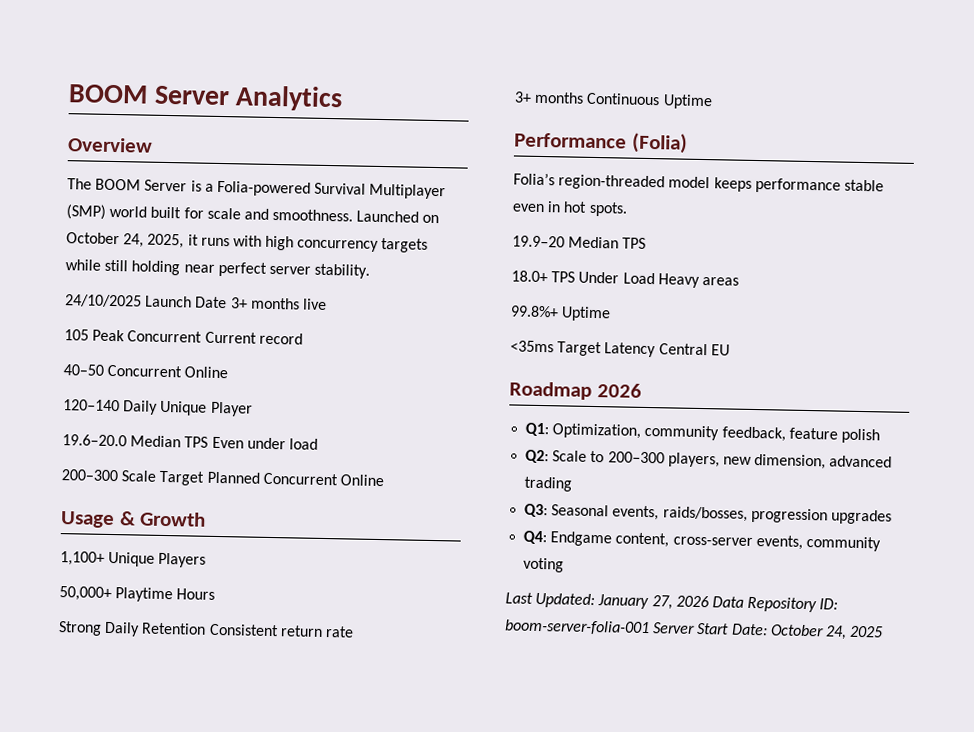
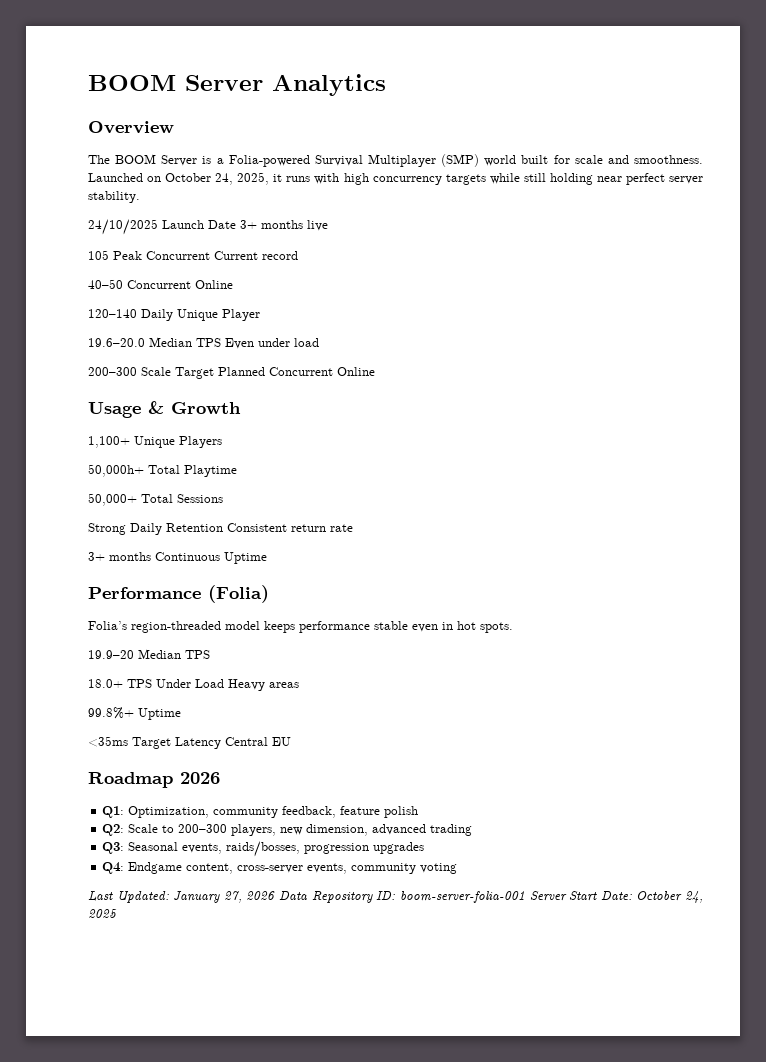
(207, 560) none -> [88,464,237,477] // 50,000h+ Total Playtime
[115,587,216,603] Playtime Hours -> [141,494,223,503] Total Sessions

